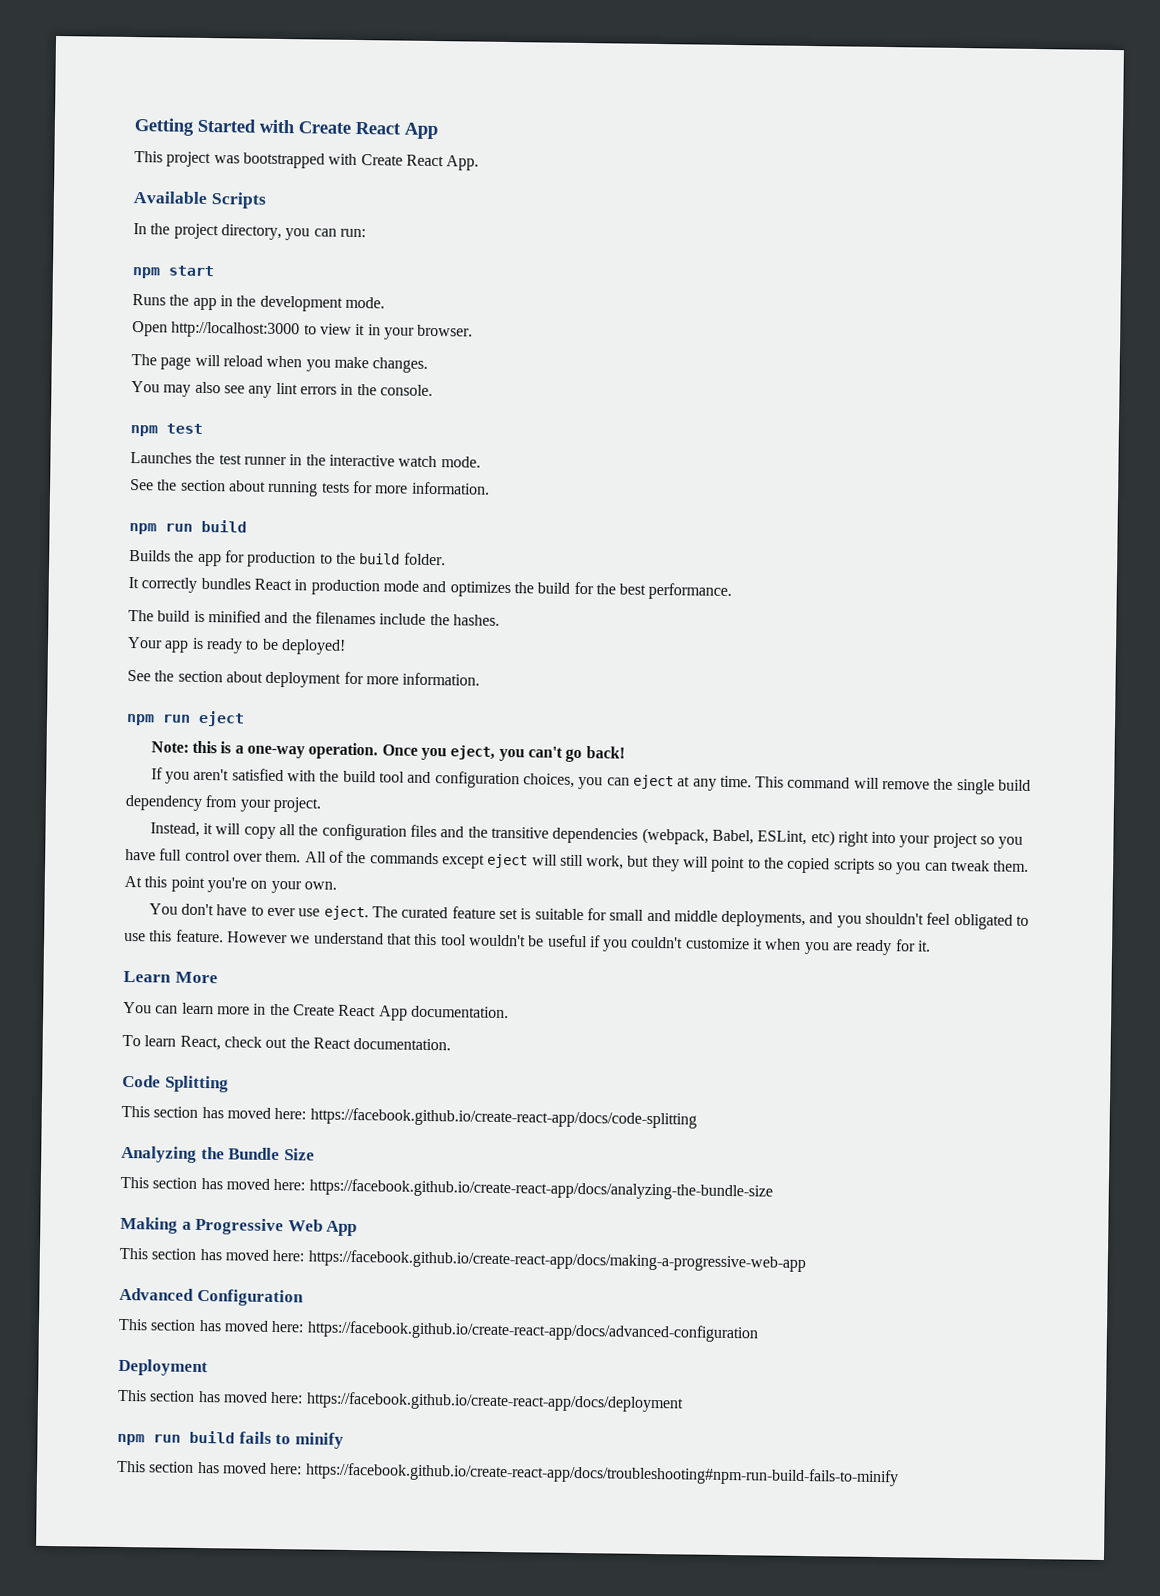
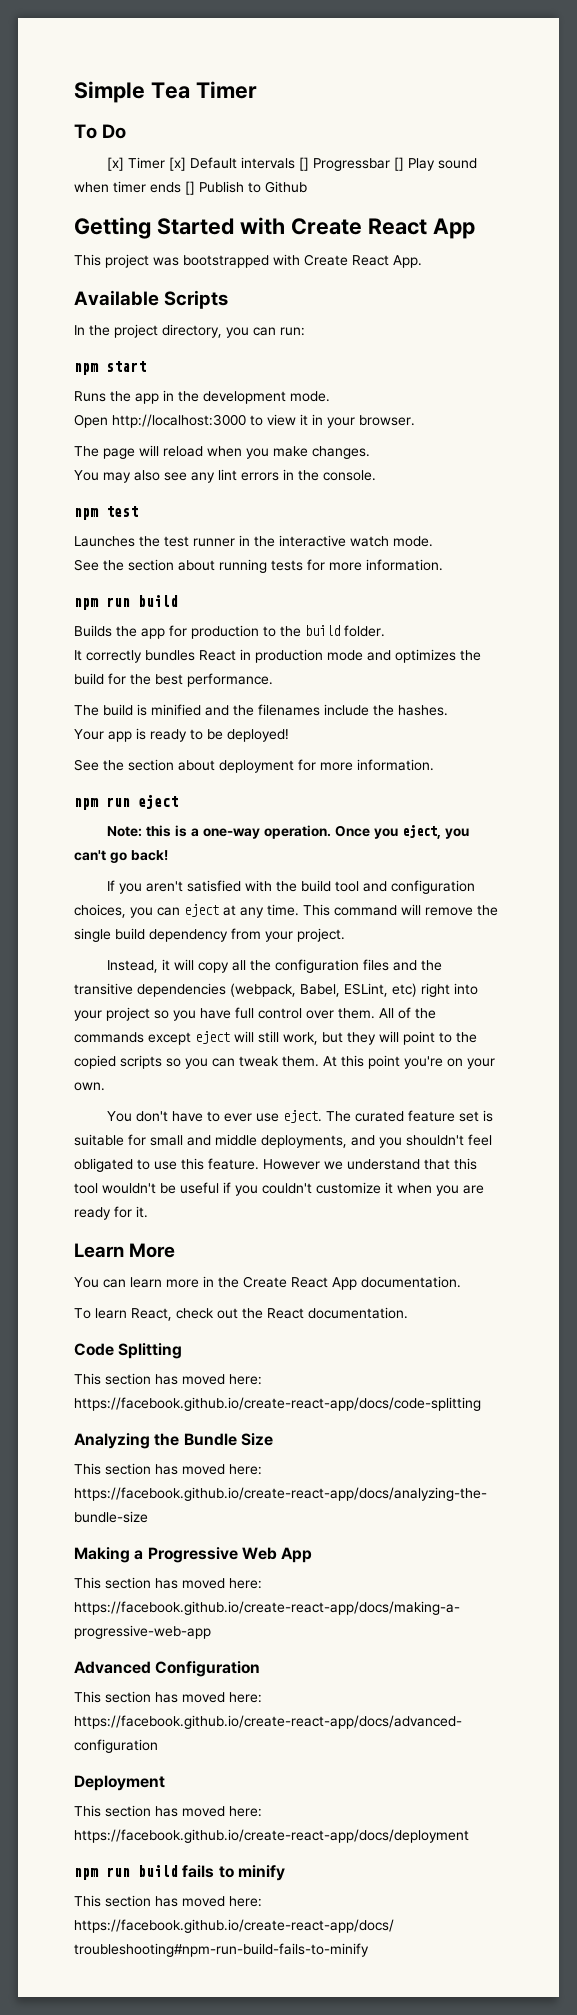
(134, 127) none -> [74,81,257,103] [74,124,127,139] [106,157,477,171] [74,181,307,195] Simple Tea Timer // To Do // [x] Timer [x] Default intervals [] Progressbar [] Play sound when timer ends [] Publish to Github //

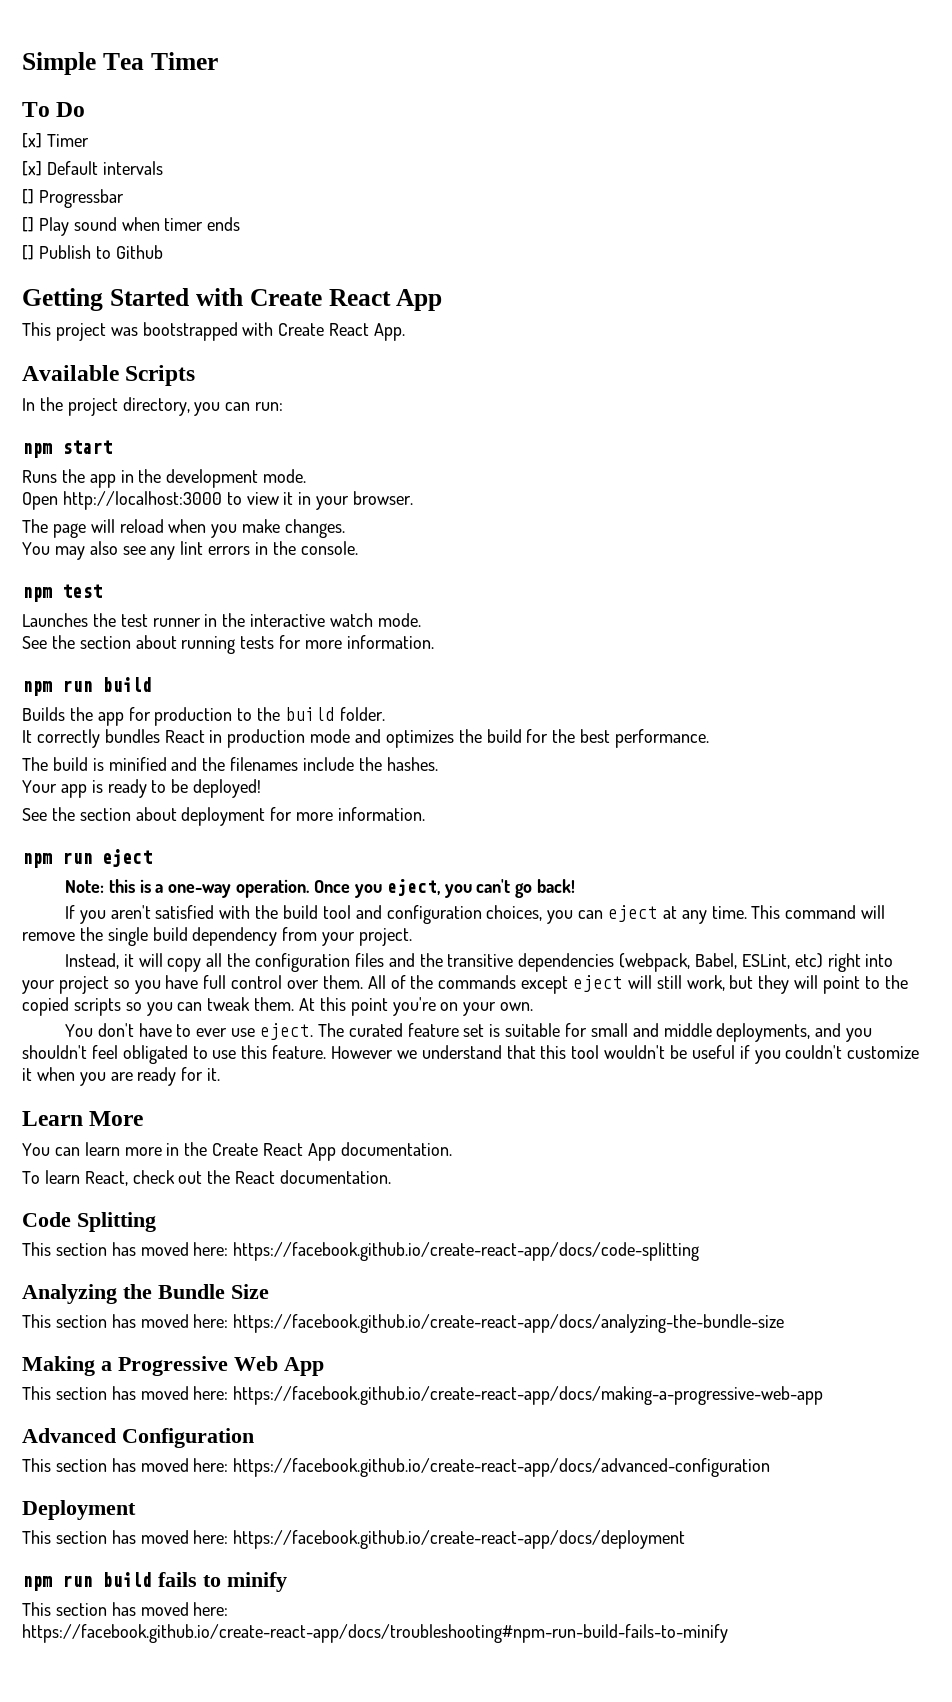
(165, 163) none -> (89, 140) //
(295, 163) none -> (163, 168) //
(390, 164) none -> (124, 198) //
(181, 187) none -> (241, 224) //

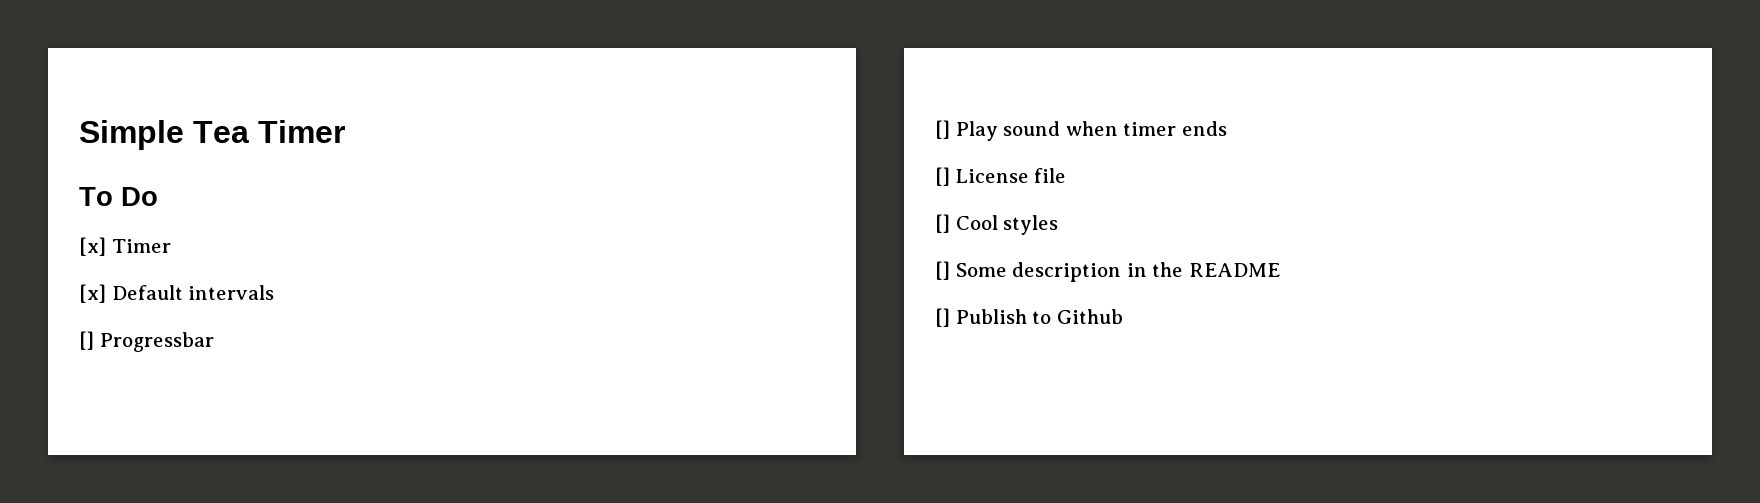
[38,245,163,259] [22,288,443,311] [22,322,406,341] [22,365,196,386] [22,397,284,416] [22,440,112,458] [22,469,307,488] [22,491,413,510] [22,519,346,538] [22,541,358,560] [22,584,102,602] [22,613,421,627] [22,635,434,654] [22,677,152,696] [22,707,385,726] [22,729,710,748] [22,757,438,771] [22,779,262,798] [22,807,426,826] [22,849,152,868] [64,879,576,898] [64,905,886,924] [22,927,413,946] [64,953,894,972] [22,975,908,994] [22,997,534,1016] [64,1023,873,1042] [22,1045,920,1064] [22,1067,221,1086] [22,1111,144,1126] [22,1142,452,1161] [22,1170,392,1186] [22,1212,156,1232] [22,1242,700,1261] [22,1284,269,1304] [22,1314,785,1333] [22,1356,324,1376] [22,1386,824,1405] [22,1428,254,1448] [22,1458,771,1477] [22,1500,136,1520] [22,1530,686,1549] [22,1572,287,1592] [22,1602,229,1616] [22,1624,728,1643] Publish to Github // Getting Started with Create React App // This project was bootstrapped with Create React App. // Available Scripts // In the project directory, you can run: // npm start // Runs the app in the development mode. // Open http://localhost:3000 to view it in your browser. // The page will reload when you make changes. // You may also see any lint errors in the console. // npm test // Launches the test runner in the interactive watch mode. // See the section about running tests for more information. // npm run build // Builds the app for production to the build folder. // It correctly bundles React in production mode and optimizes the build for the best performance. // The build is minified and the filenames include the hashes. // Your app is ready to be deployed! // See the section about deployment for more information. // npm run eject // Note: this is a one-way operation. Once you eject, you can't go back! // If you aren't satisfied with the build tool and configuration choices, you can eject at any time. This command will remove the single build dependency from your project. // Instead, it will copy all the configuration files and the transitive dependencies (webpack, Babel, ESLint, etc) right into your project so you have full control over them. All of the commands except eject will still work, but they will point to the copied scripts so you can tweak them. At this point you're on your own. // You don't have to ever use eject. The curated feature set is suitable for small and middle deployments, and you shouldn't feel obligated to use this feature. However we understand that this tool wouldn't be useful if you couldn't customize it when you are ready for it. // Learn More // You can learn more in the Create React App documentation. // To learn React, check out the React documentation. // Code Splitting // This section has moved here: https://facebook.github.io/create-react-app/docs/code-splitting // Analyzing the Bundle Size // This section has moved here: https://facebook.github.io/create-react-app/docs/analyzing-the-bundle-size // Making a Progressive Web App // This section has moved here: https://facebook.github.io/create-react-app/docs/making-a-progressive-web-app // Advanced Configuration // This section has moved here: https://facebook.github.io/create-react-app/docs/advanced-configuration // Deployment // This section has moved here: https://facebook.github.io/create-react-app/docs/deployment // npm run build fails to minify // This section has moved here: https://facebook.github.io/create-react-app/docs/troubleshooting#npm-run-build-fails-to-minify -> [955,168,1067,183] [935,214,1059,235] [935,261,1280,282] [935,308,1123,327] License file // [] Cool styles // [] Some description in the README // [] Publish to Github

